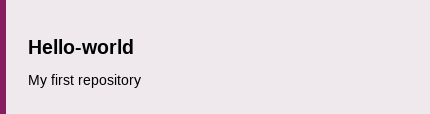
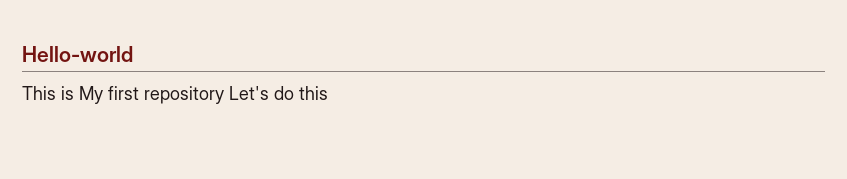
(134, 46) none -> [22,86,74,100] This is
(141, 81) none -> [229,86,328,100] Let's do this

